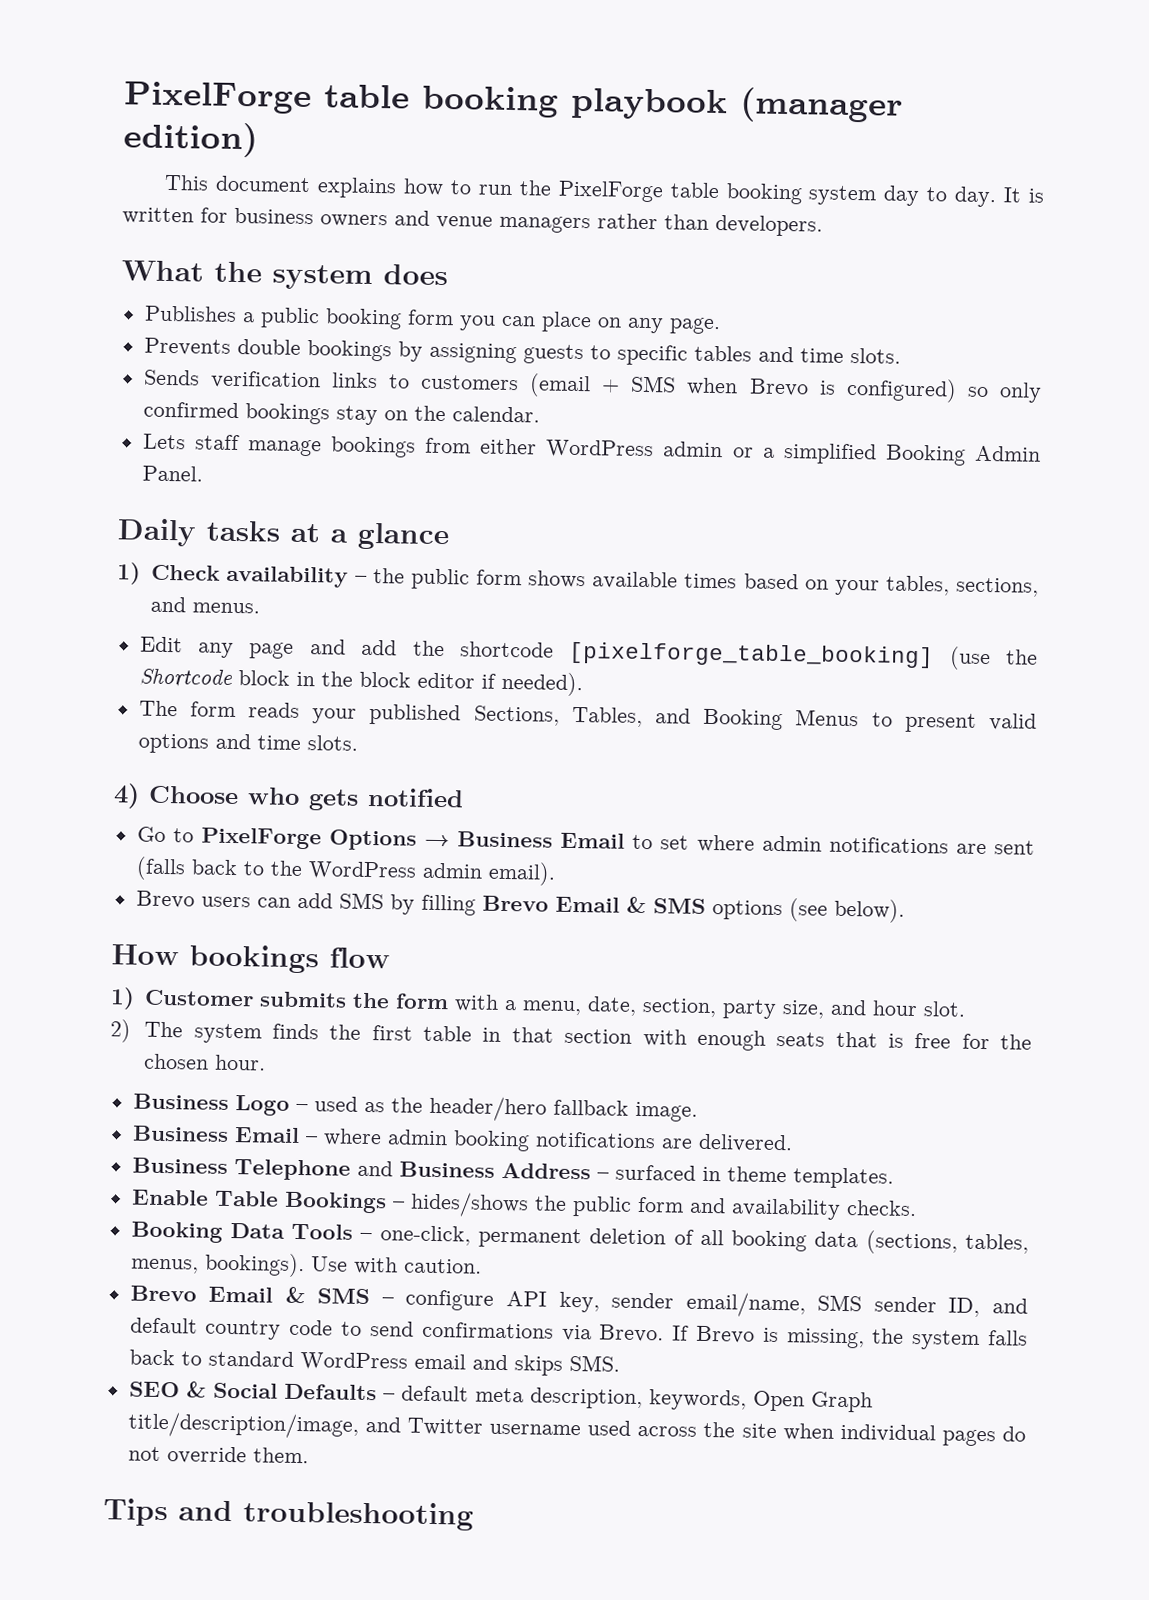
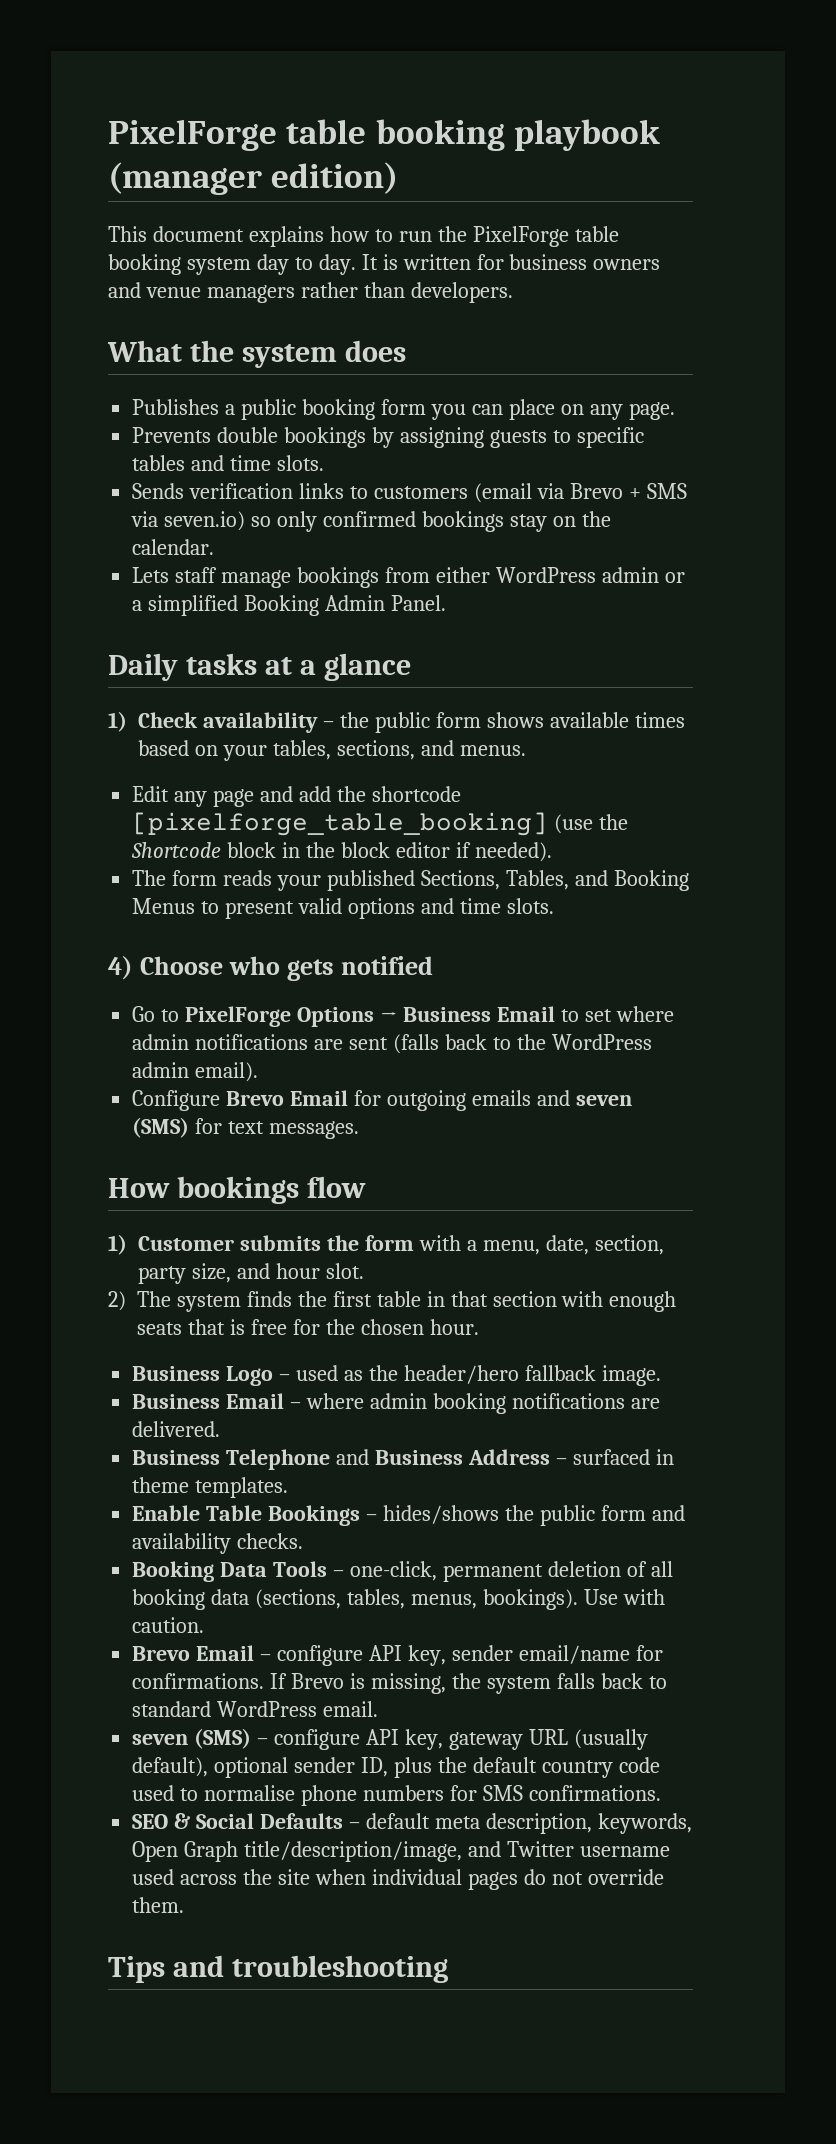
[601,375,957,403] + SMS when Brevo is configured) -> [536,483,687,499] [131,511,246,531] via Brevo + SMS via seven.io)
[135,890,905,923] Brevo users can add SMS by filling Brevo Email & SMS options (see below). -> [132,1090,632,1111] [132,1117,360,1139] Configure Brevo Email for outgoing emails and seven (SMS) for text messages.
[284,1286,371,1305] & SMS -> (255, 1653) none
[685,1291,1028,1318] [129,1317,665,1343] email/name, SMS sender ID, and default country code to send confirmations via Brevo. -> [518,1645,663,1664] [132,1673,265,1689] email/name for confirmations.
[413,1353,620,1376] email and skips SMS. -> [323,1701,379,1717] [132,1728,648,1750] [132,1757,660,1778] [132,1785,661,1806] email. // seven (SMS) – configure API key, gateway URL (usually default), optional sender ID, plus the default country code used to normalise phone numbers for SMS confirmations.

